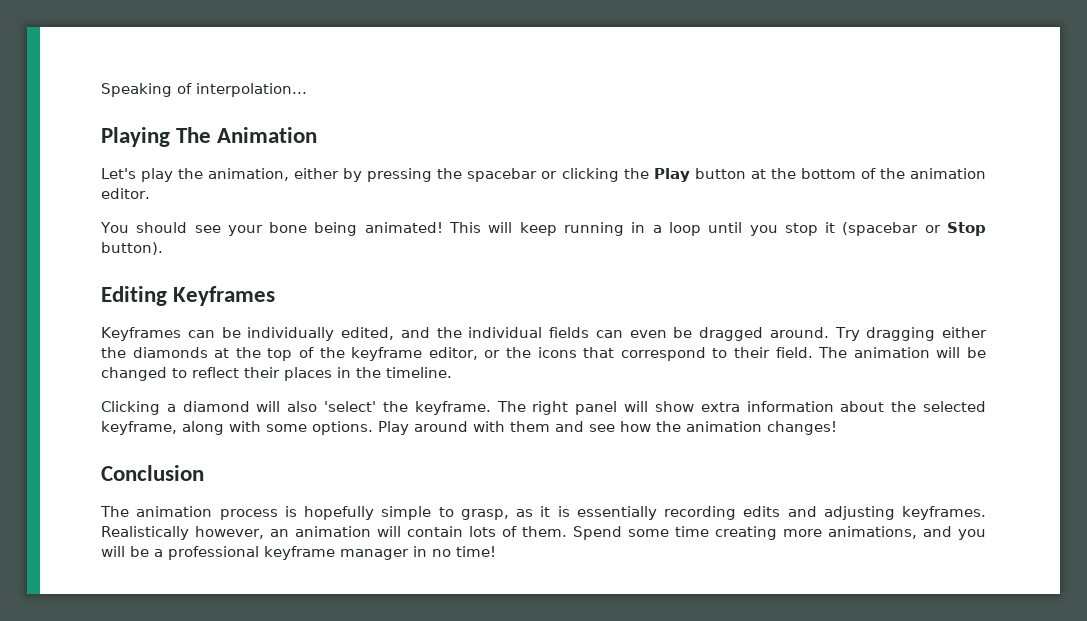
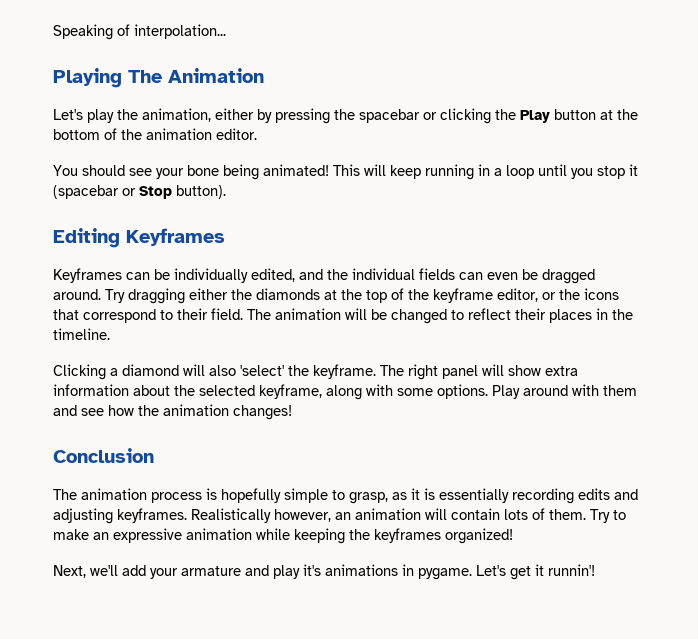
[573,526,986,540] [101,546,496,560] Spend some time creating more animations, and you will be a professional keyframe manager in no time! -> [590,509,626,523] [53,528,513,544] [53,564,595,580] Try to make an expressive animation while keeping the keyframes organized! // Next, we'll add your armature and play it's animations in pygame. Let's get it runnin'!

